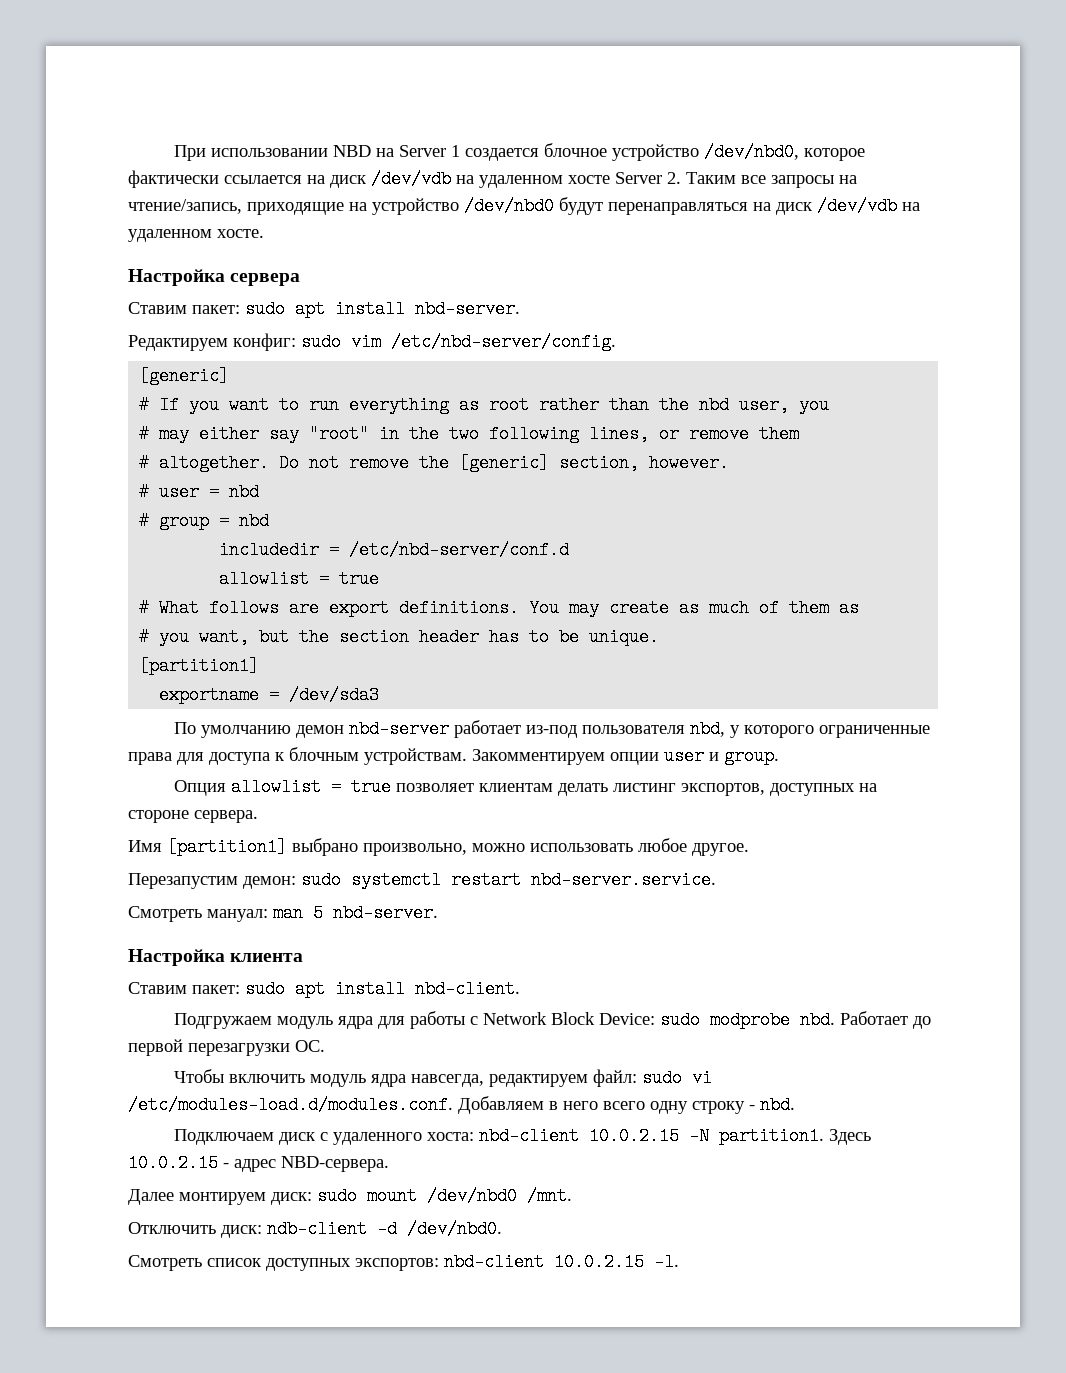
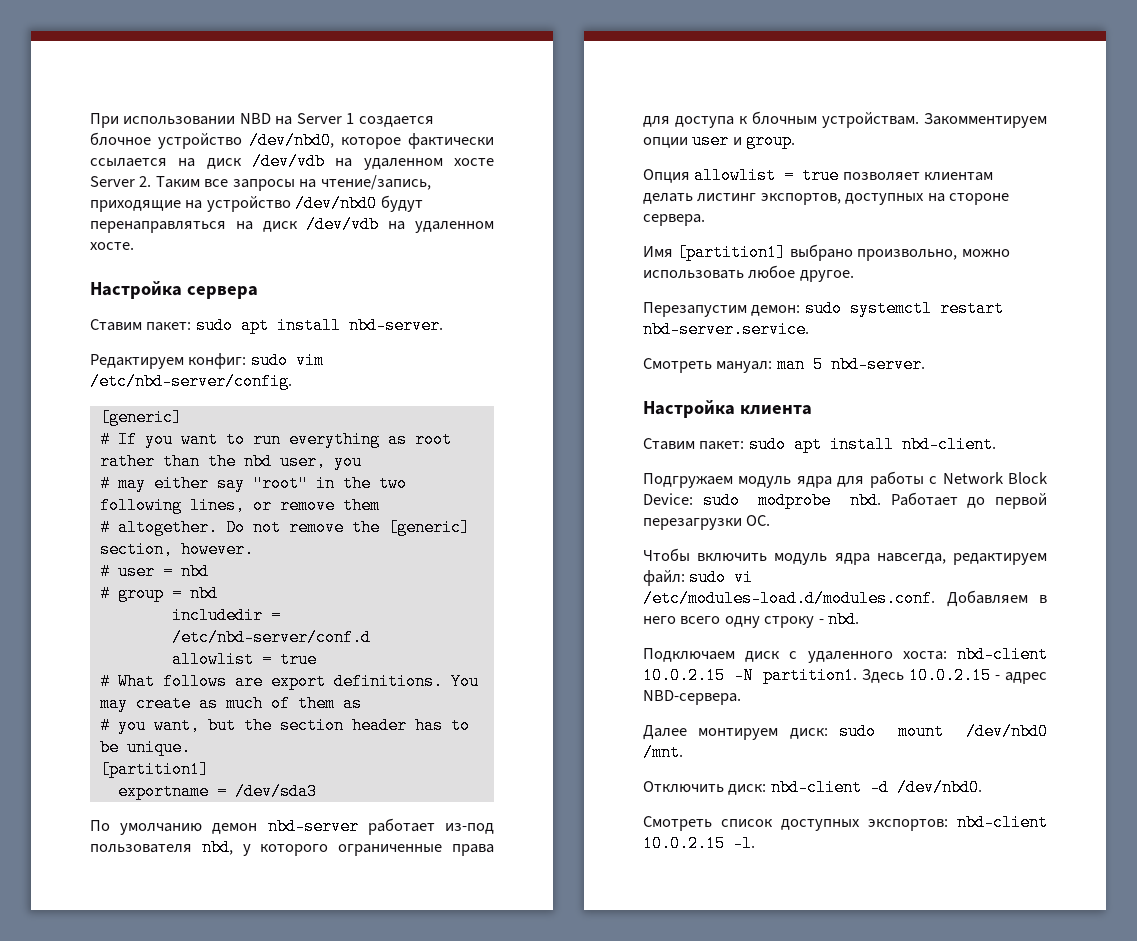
[267,1220,367,1238] ndb-client -> [770,779,862,796] nbd-client

